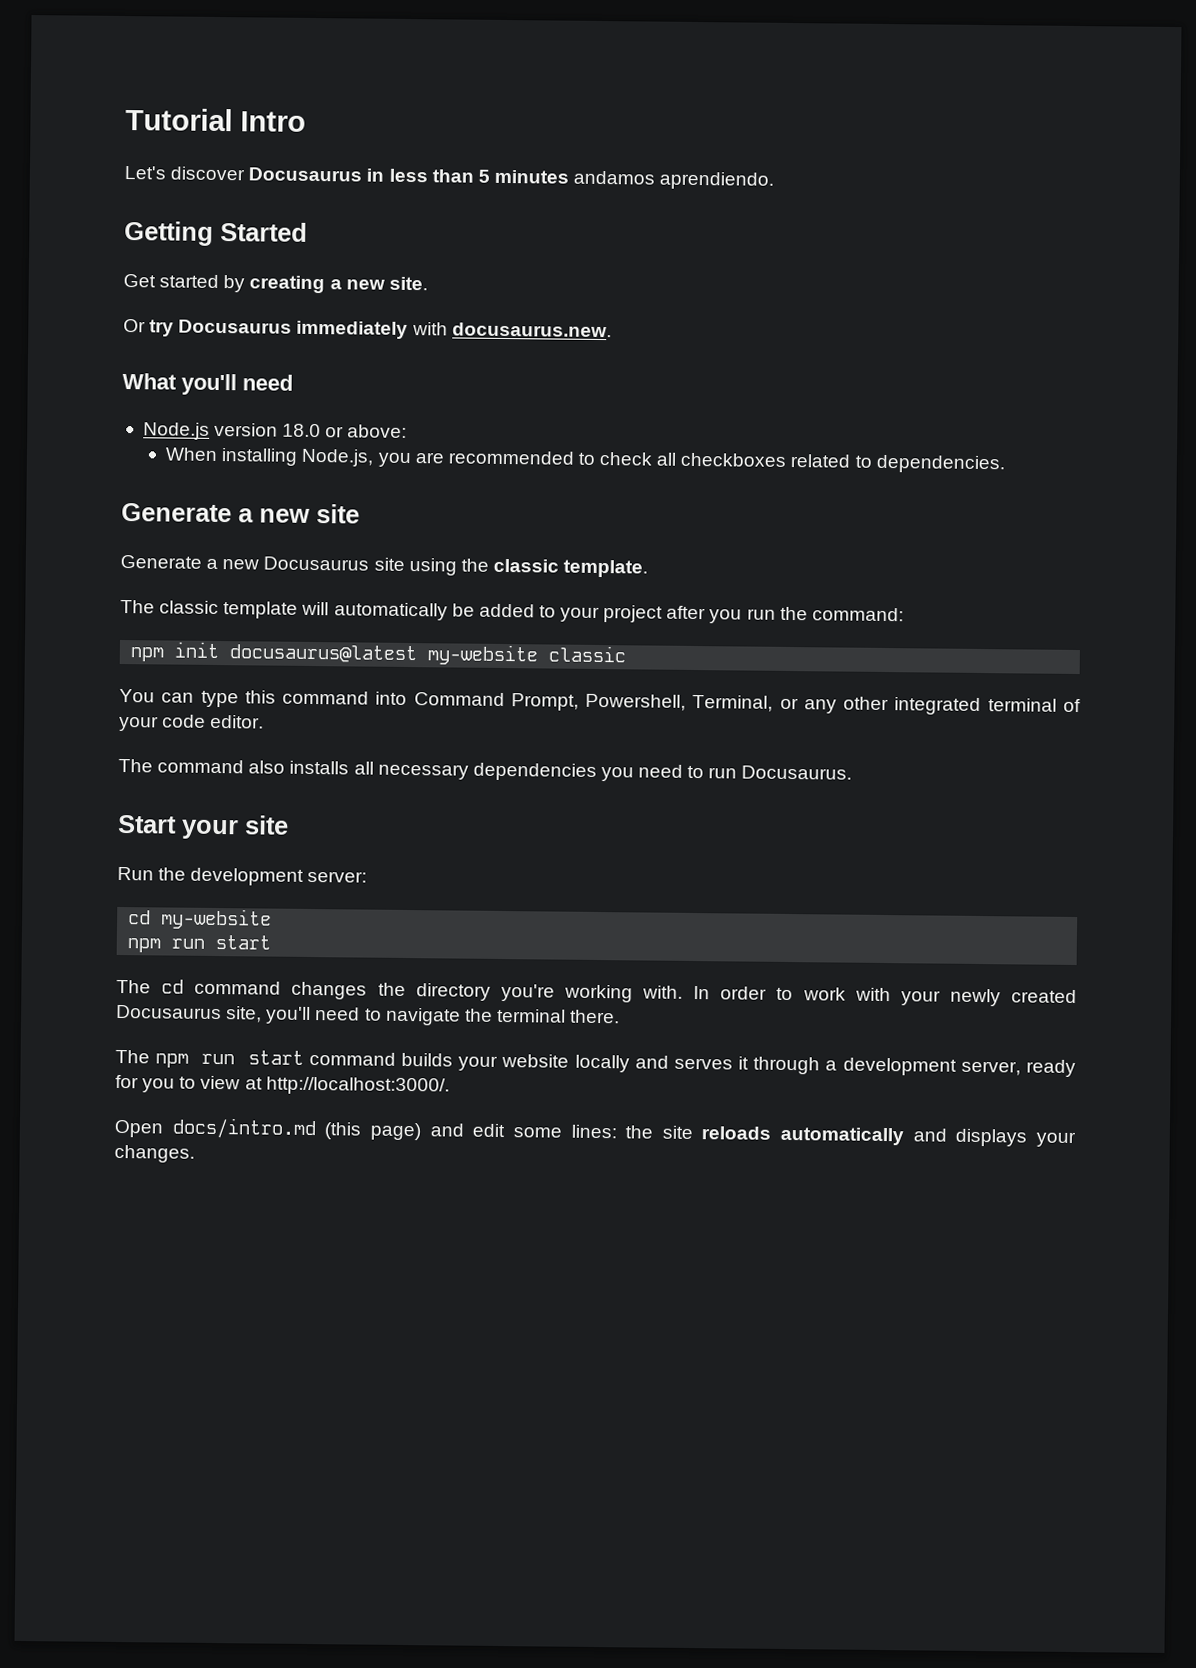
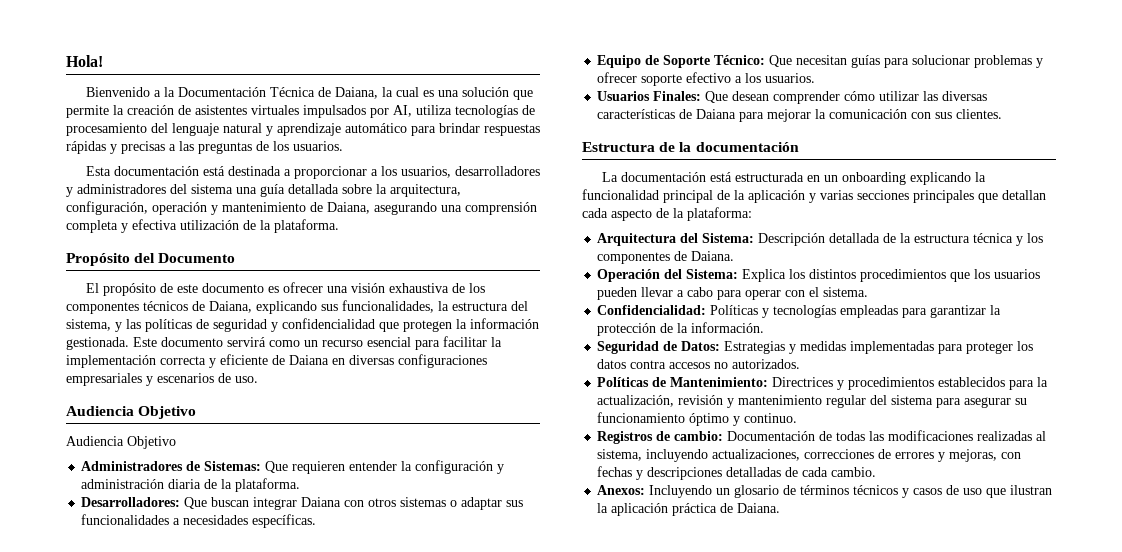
[125,108,306,132] [124,166,775,190] [124,221,308,246] [123,274,428,294] [123,319,612,339] [122,372,293,396] [142,422,408,440] [165,447,1005,474] [121,502,360,524] [120,554,649,578] [120,599,904,624] [130,641,627,666] [119,688,1081,716] [119,714,265,732] [118,758,853,782] [117,814,289,840] [117,866,368,886] [128,908,273,930] [127,935,272,953] [116,979,1077,1007] [116,1004,621,1026] [115,1049,1076,1078] [115,1074,450,1096] [114,1117,1076,1148] [114,1144,195,1163] Tutorial Intro // Let's discover Docusaurus in less than 5 minutes andamos aprendiendo. // Getting Started // Get started by creating a new site. // Or try Docusaurus immediately with docusaurus.new. // What you'll need // Node.js version 18.0 or above: // When installing Node.js, you are recommended to check all checkboxes related to dependencies. // Generate a new site // Generate a new Docusaurus site using the classic template. // The classic template will automatically be added to your project after you run the command: // npm init docusaurus@latest my-website classic // You can type this command into Command Prompt, Powershell, Terminal, or any other integrated terminal of your code editor. // The command also installs all necessary dependencies you need to run Docusaurus. // Start your site // Run the development server: // cd my-website // npm run start // The cd command changes the directory you're working with. In order to work with your newly created Docusaurus site, you'll need to navigate the terminal there. // The npm run start command builds your website locally and serves it through a development server, ready for you to view at http://localhost:3000/. // Open docs/intro.md (this page) and edit some lines: the site reloads automatically and displays your changes. -> [66,55,103,67] [85,87,533,100] [66,105,535,118] [66,123,540,136] [66,141,343,154] [85,166,540,179] [66,184,461,197] [66,201,537,215] [66,219,339,233] [66,253,236,266] [85,282,485,296] [66,300,528,314] [66,318,539,332] [66,336,502,350] [66,354,487,368] [66,373,258,386] [66,406,197,419] [66,436,176,449] [81,460,505,474] [81,478,301,492] [81,497,524,510] [81,514,317,528] [597,55,1044,68] [597,72,816,86] [597,91,988,104] [597,109,1003,122] [582,142,799,152] [601,172,986,185] [582,189,1046,203] [582,207,752,221] [597,233,1044,246] [597,251,735,264] [597,269,1041,282] [597,287,869,300] [597,305,1002,318] [597,322,765,336] [597,341,1034,354] [597,359,801,369] [597,377,1049,390] [597,395,1028,408] [597,412,798,426] [597,430,1047,444] [597,449,1022,462] [597,466,877,480] [597,485,1053,498] [597,503,781,516] Hola! // Bienvenido a la Documentación Técnica de Daiana, la cual es una solución que permite la creación de asistentes virtuales impulsados por AI, utiliza tecnologías de procesamiento del lenguaje natural y aprendizaje automático para brindar respuestas rápidas y precisas a las preguntas de los usuarios. // Esta documentación está destinada a proporcionar a los usuarios, desarrolladores y administradores del sistema una guía detallada sobre la arquitectura, configuración, operación y mantenimiento de Daiana, asegurando una comprensión completa y efectiva utilización de la plataforma. // Propósito del Documento // El propósito de este documento es ofrecer una visión exhaustiva de los componentes técnicos de Daiana, explicando sus funcionalidades, la estructura del sistema, y las políticas de seguridad y confidencialidad que protegen la información gestionada. Este documento servirá como un recurso esencial para facilitar la implementación correcta y eficiente de Daiana en diversas configuraciones empresariales y escenarios de uso. // Audiencia Objetivo // Audiencia Objetivo // Administradores de Sistemas: Que requieren entender la configuración y administración diaria de la plataforma. // Desarrolladores: Que buscan integrar Daiana con otros sistemas o adaptar sus funcionalidades a necesidades específicas. // Equipo de Soporte Técnico: Que necesitan guías para solucionar problemas y ofrecer soporte efectivo a los usuarios. // Usuarios Finales: Que desean comprender cómo utilizar las diversas características de Daiana para mejorar la comunicación con sus clientes. // Estructura de la documentación // La documentación está estructurada en un onboarding explicando la funcionalidad principal de la aplicación y varias secciones principales que detallan cada aspecto de la plataforma: // Arquitectura del Sistema: Descripción detallada de la estructura técnica y los componentes de Daiana. // Operación del Sistema: Explica los distintos procedimientos que los usuarios pueden llevar a cabo para operar con el sistema. // Confidencialidad: Políticas y tecnologías empleadas para garantizar la protección de la información. // Seguridad de Datos: Estrategias y medidas implementadas para proteger los datos contra accesos no autorizados. // Políticas de Mantenimiento: Directrices y procedimientos establecidos para la actualización, revisión y mantenimiento regular del sistema para asegurar su funcionamiento óptimo y continuo. // Registros de cambio: Documentación de todas las modificaciones realizadas al sistema, incluyendo actualizaciones, correcciones de errores y mejoras, con fechas y descripciones detalladas de cada cambio. // Anexos: Incluyendo un glosario de términos técnicos y casos de uso que ilustran la aplicación práctica de Daiana.

